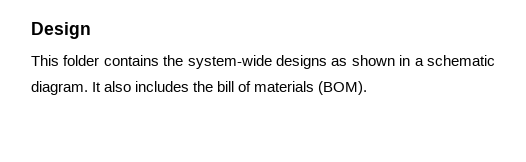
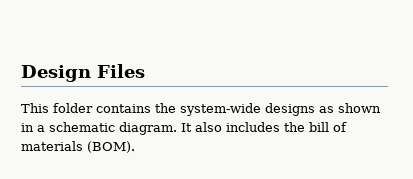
(91, 30) none -> [97,64,145,78] Files

